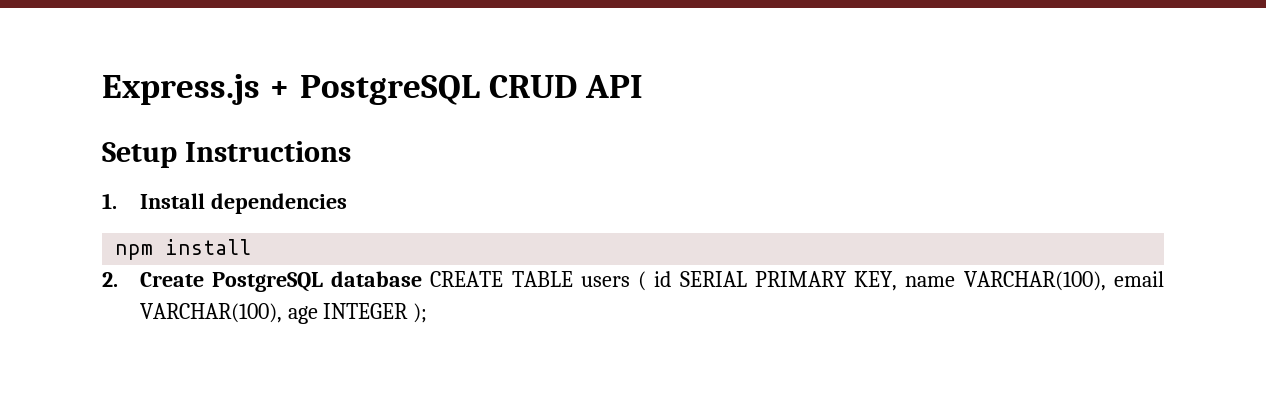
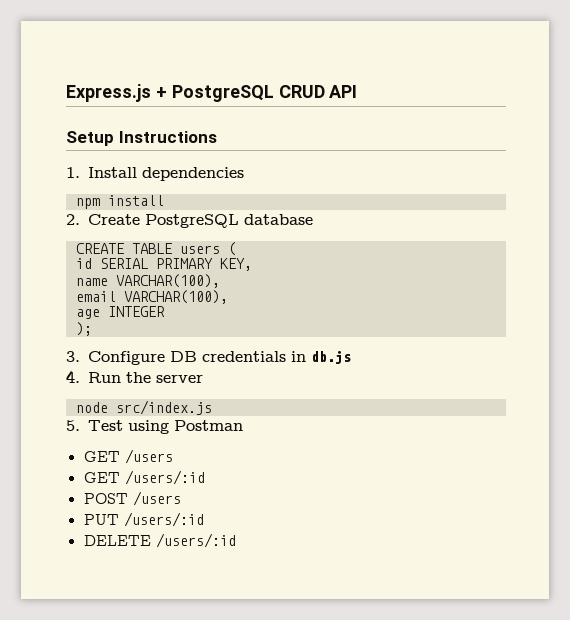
(423, 279) none -> (313, 219) //
(647, 281) none -> (236, 249) //
(898, 281) none -> (252, 264) //
(1106, 281) none -> (220, 281) //
(282, 313) none -> (228, 297) //
(409, 311) none -> (165, 311) //
(428, 313) none -> [66,351,351,365] [66,370,203,383] [75,400,212,415] [66,420,243,434] [83,449,173,464] [83,470,205,485] [83,491,181,506] [83,512,204,527] [83,533,236,548] // 3. Configure DB credentials in db.js // 4. Run the server // node src/index.js // 5. Test using Postman // GET /users // GET /users/:id // POST /users // PUT /users/:id // DELETE /users/:id

